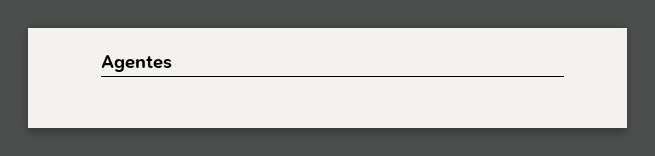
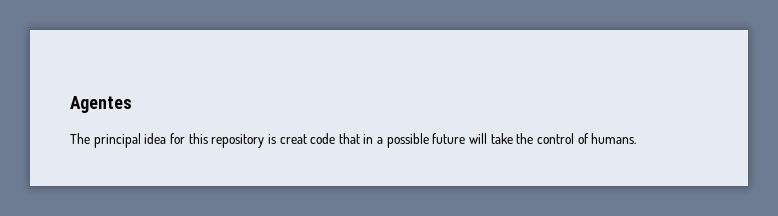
(172, 63) none -> [70,133,637,148] // The principal idea for this repository is creat code that in a possible future will take the control of humans.

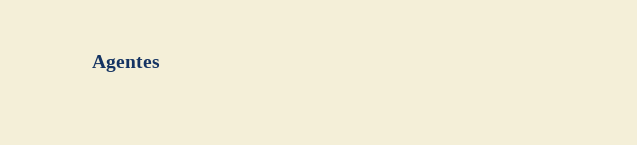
[70,133,637,148] // The principal idea for this repository is creat code that in a possible future will take the control of humans. -> (160, 63) none

